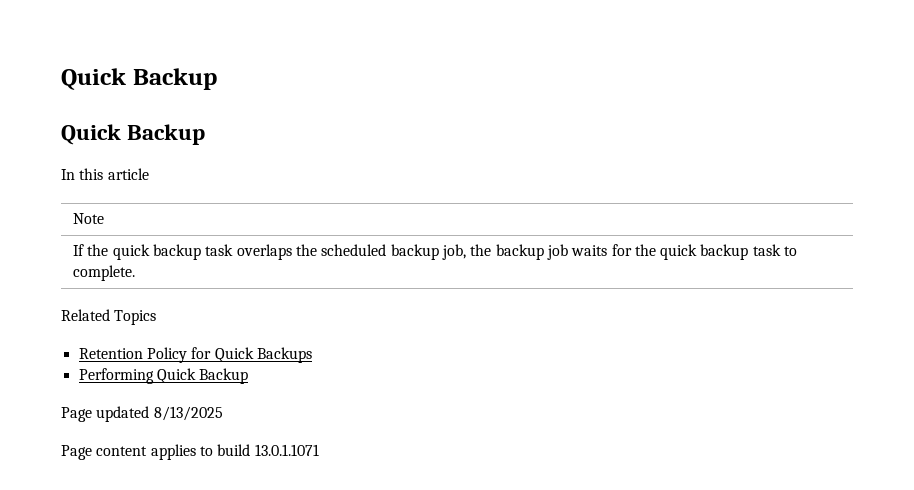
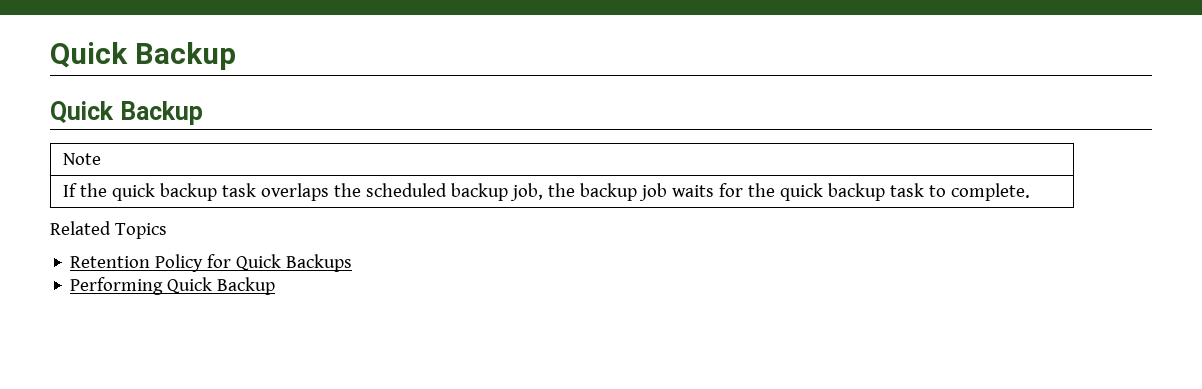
[61,168,149,180] // In this article -> (203, 113) none
[61,406,223,422] [61,444,319,460] // Page updated 8/13/2025 // Page content applies to build 13.0.1.1071 -> (276, 286) none

